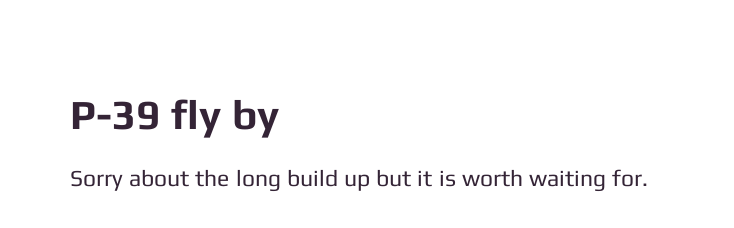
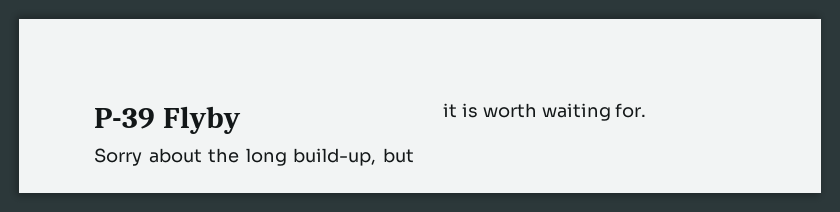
[171,99,280,138] fly by -> [163,106,242,134] Flyby
[286,169,371,191] build up -> [293,148,377,166] build-up,

